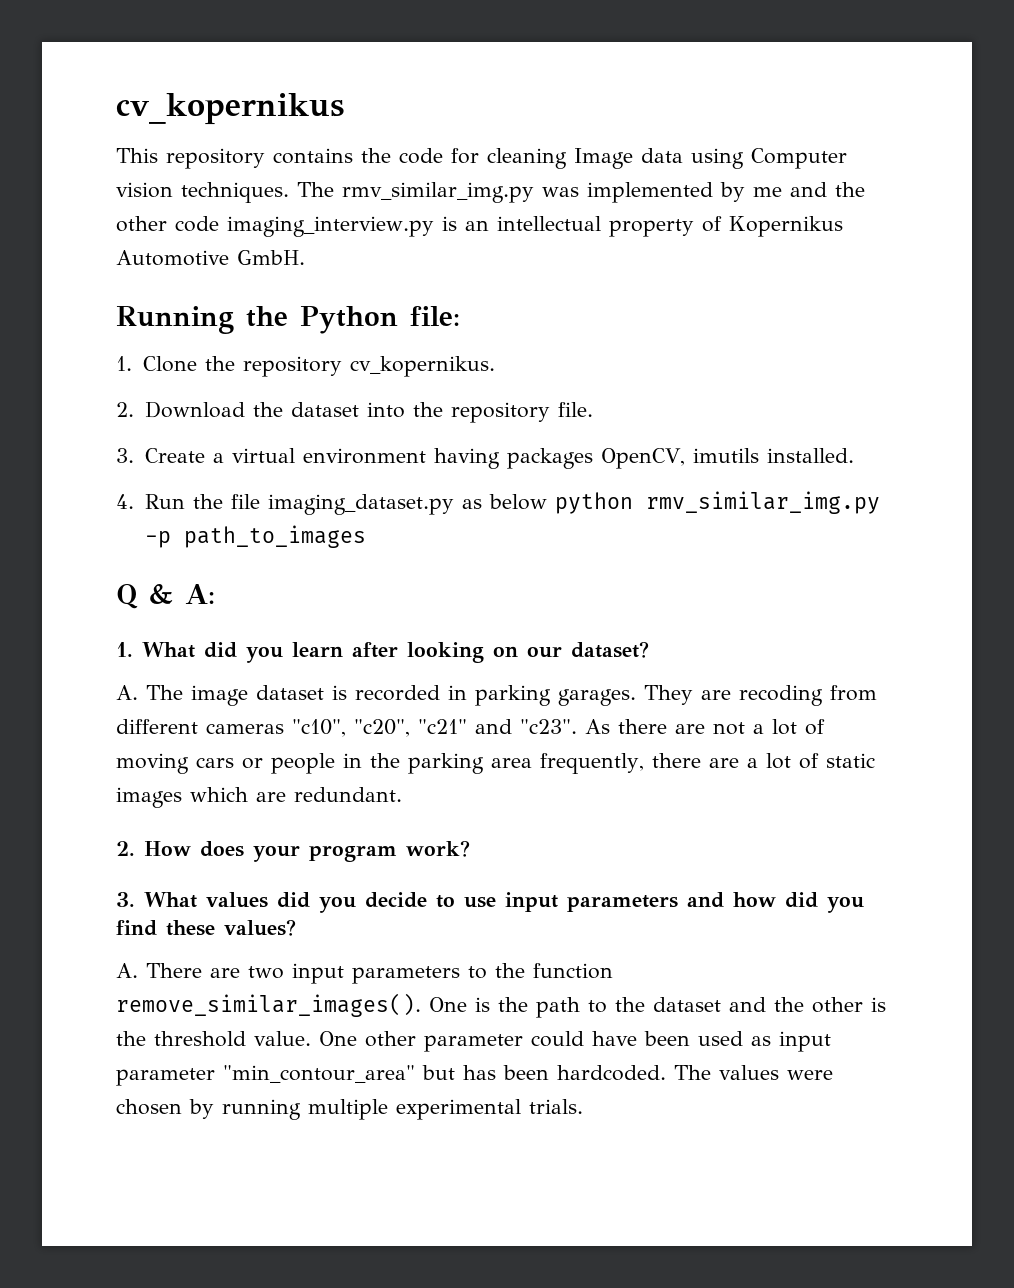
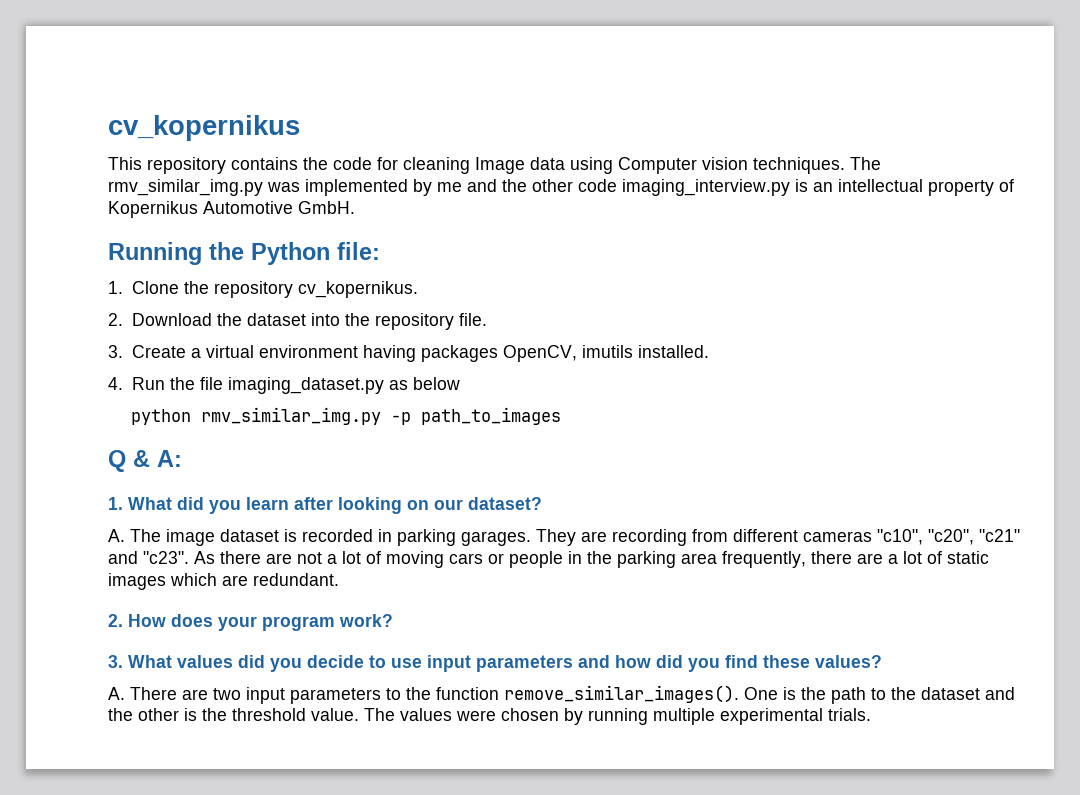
(547, 502) none -> (460, 383) //
[739,685,823,706] recoding -> [612,529,687,546] recording
[319,1031,831,1052] [116,1065,666,1086] One other parameter could have been used as input parameter "min_contour_area" but has been hardcoded. -> (359, 714) none

